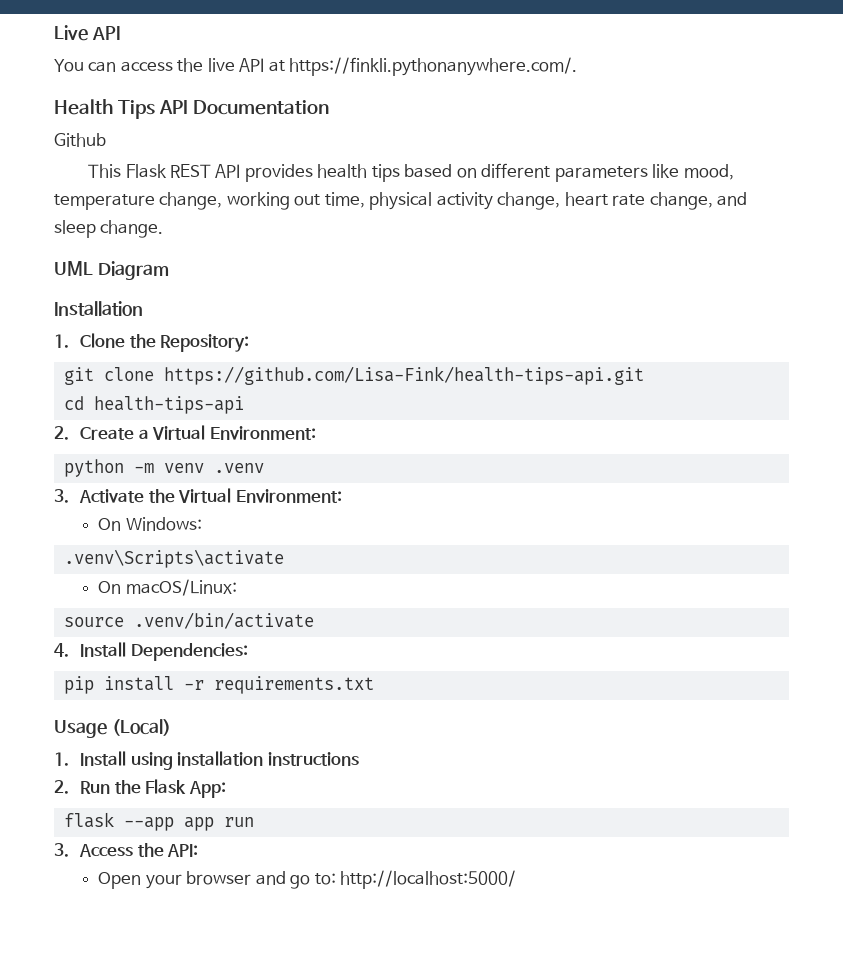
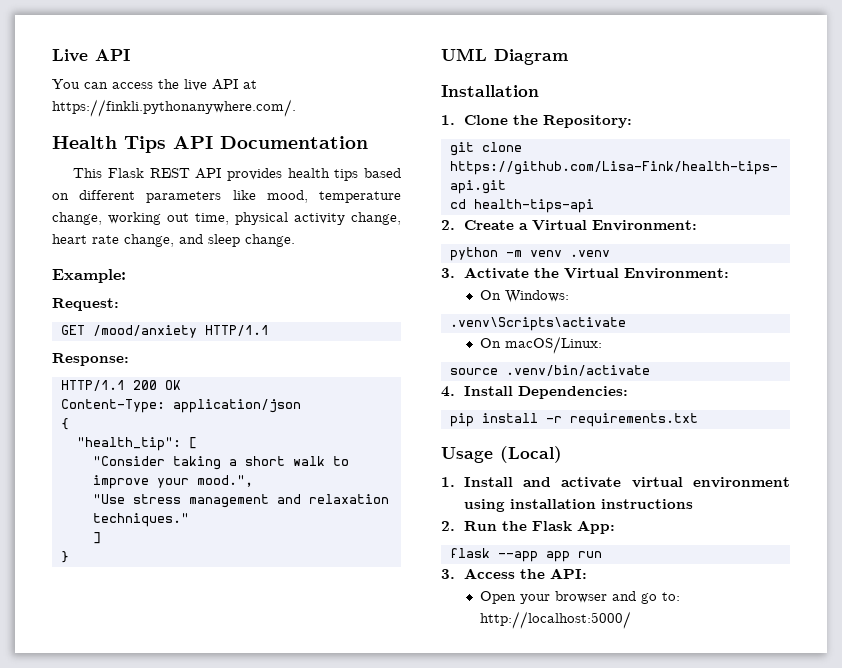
[54,133,106,147] // Github -> (368, 142) none
(164, 229) none -> [52,269,126,283] [52,298,119,311] [60,325,269,338] [52,353,129,366] [60,380,181,391] [60,399,301,413] [60,418,69,430] [76,437,197,451] [92,456,349,470] [92,475,253,489] [92,494,389,508] [92,513,189,527] [92,532,101,544] [60,551,69,563] // Example: // Request: // GET /mood/anxiety HTTP/1.1 // Response: // HTTP/1.1 200 OK // Content-Type: application/json // { // "health_tip": [ // "Consider taking a short walk to improve your mood.", // "Use stress management and relaxation techniques." // ] // }
(127, 758) none -> [522,477,790,488] and activate virtual environment

